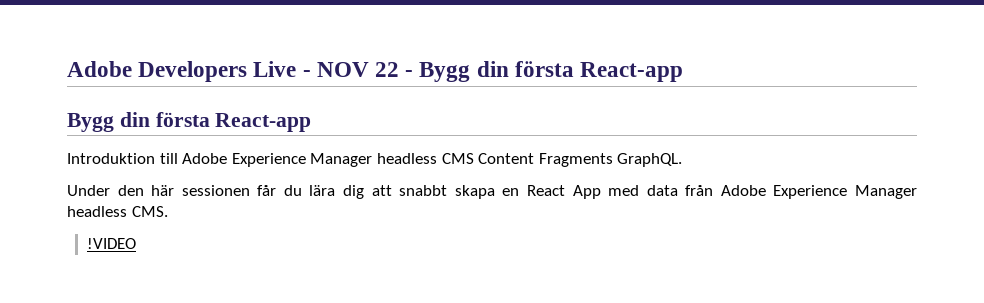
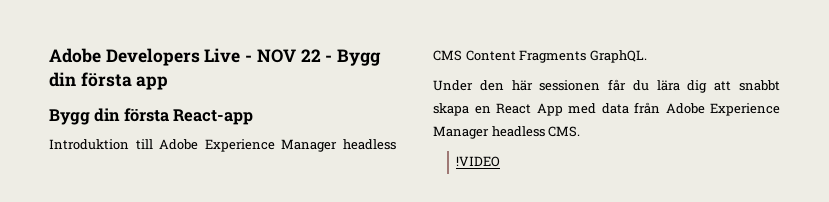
[580,62,684,82] React-app -> [136,76,169,90] app

